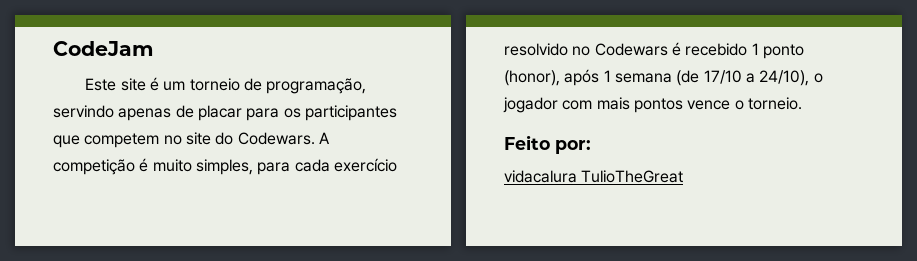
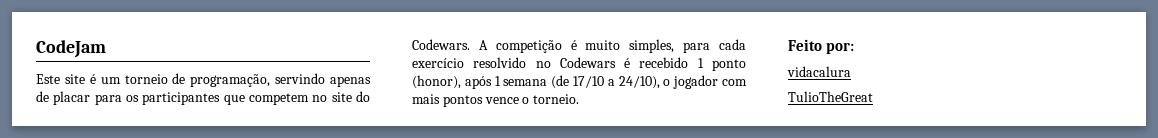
(577, 176) none -> (851, 71) //

